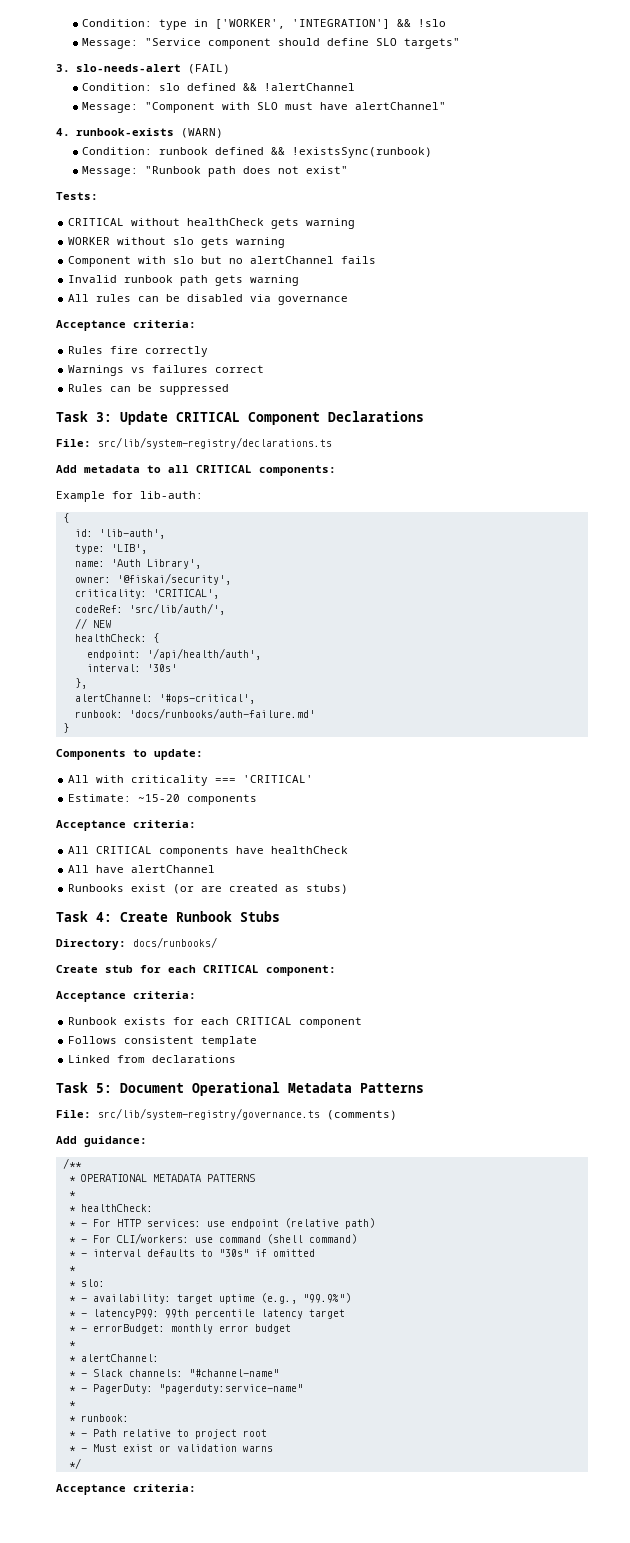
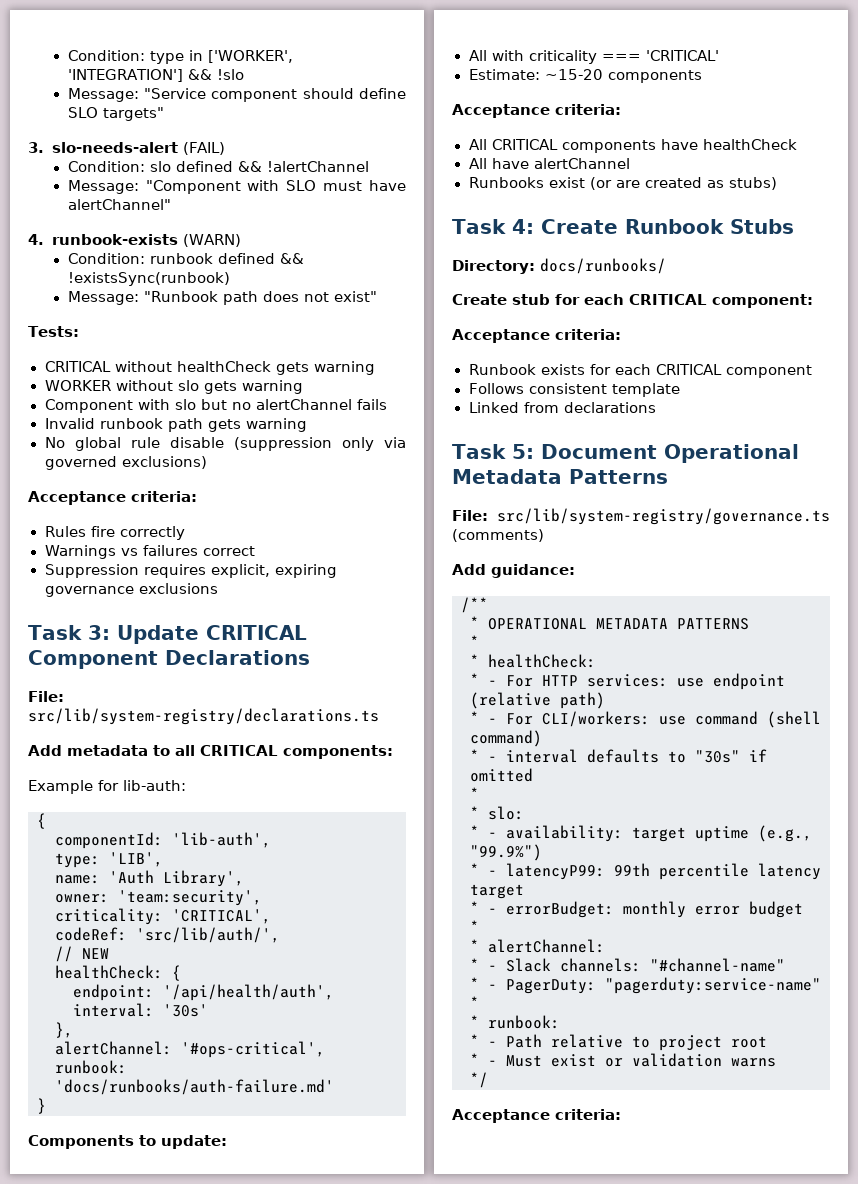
[68,294,349,305] All rules can be disabled via governance -> [44,437,406,451] [44,456,207,470] No global rule disable (suppression only via governed exclusions)
[68,384,230,395] Rules can be suppressed -> [44,564,337,578] [44,583,218,597] Suppression requires explicit, expiring governance exclusions
[74,529,93,537] id: -> [55,832,163,849] componentId:
[116,573,231,585] '@fiskai/security', -> [118,890,262,906] 'team:security',

